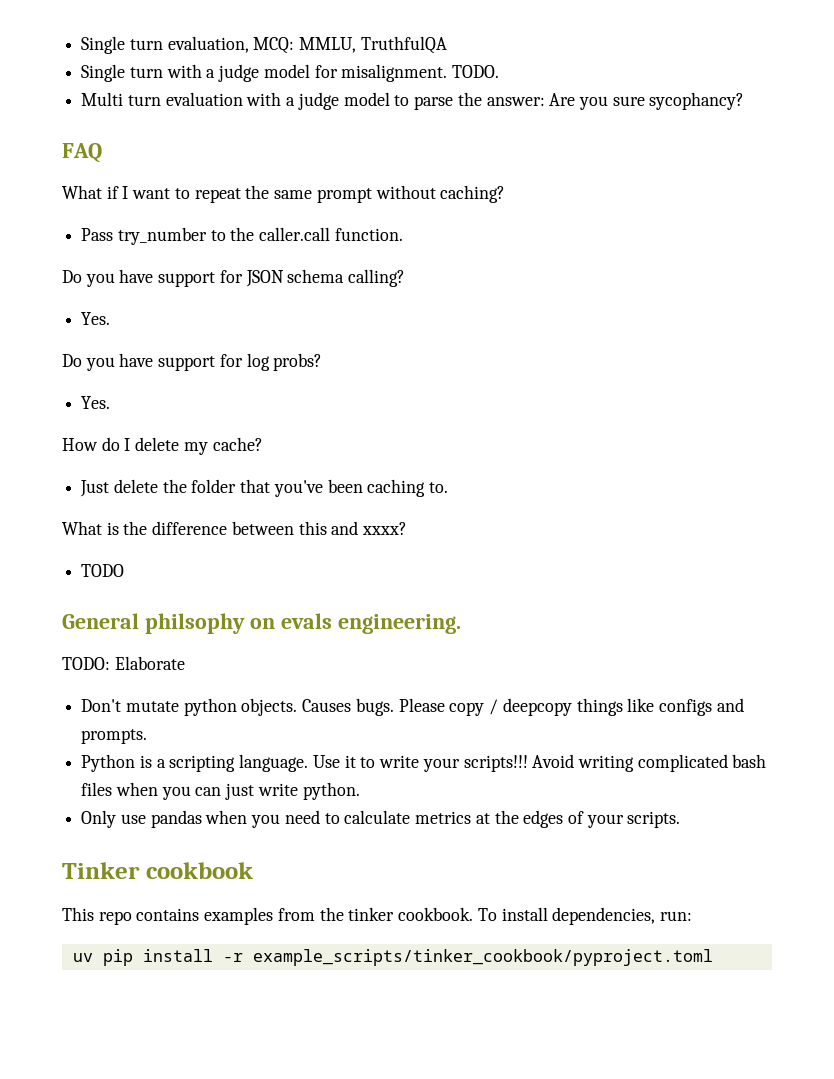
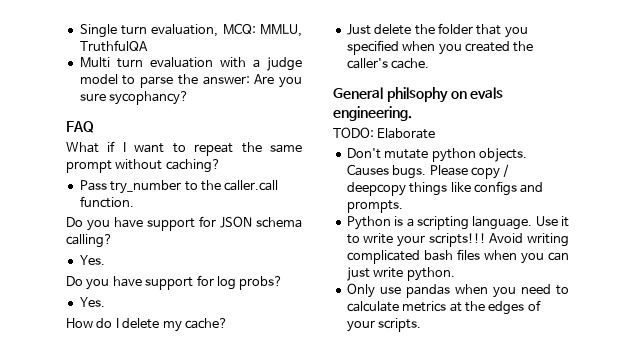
[81,64,500,82] // Single turn with a judge model for misalignment. TODO. -> (148, 46) none
[273,479,449,497] [62,521,408,535] [81,564,125,577] you've been caching to. // What is the difference between this and xxxx? // TODO -> [504,27,528,38] [346,40,534,55] [346,58,430,69] you specified when you created the caller's cache.
[62,862,253,879] [62,907,692,925] [72,949,713,966] // Tinker cookbook // This repo contains examples from the tinker cookbook. To install dependencies, run: // uv pip install -r example_scripts/tinker_cookbook/pyproject.toml -> (422, 325) none

